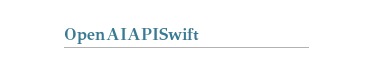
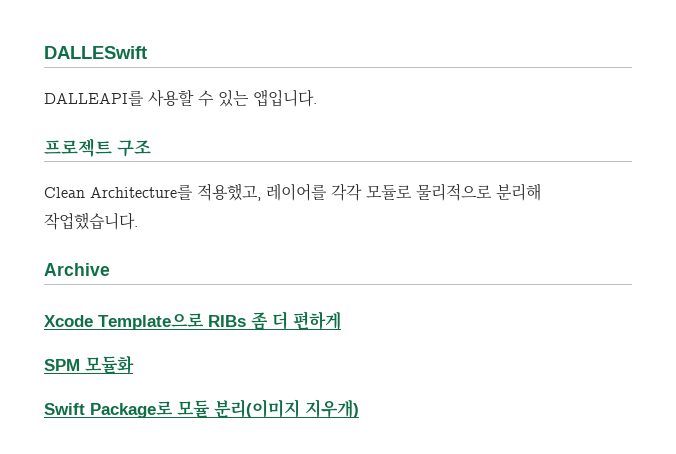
[64,27,199,44] OpenAIAPISwift -> [44,46,147,59] [44,89,317,107] [44,138,151,157] [44,183,541,201] [44,212,138,230] [44,263,110,276] [44,311,341,330] [44,355,134,374] [44,399,359,418] DALLESwift // DALLEAPI를 사용할 수 있는 앱입니다. // 프로젝트 구조 // Clean Architecture를 적용했고, 레이어를 각각 모듈로 물리적으로 분리해 작업했습니다. // Archive // Xcode Template으로 RIBs 좀 더 편하게 // SPM 모듈화 // Swift Package로 모듈 분리(이미지 지우개)

